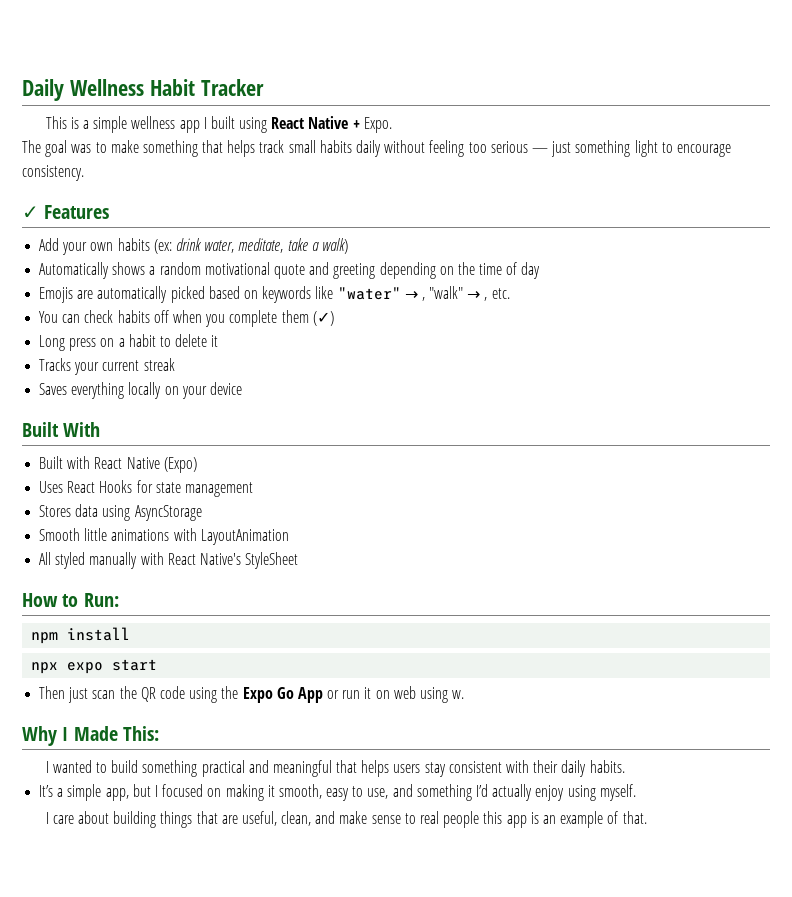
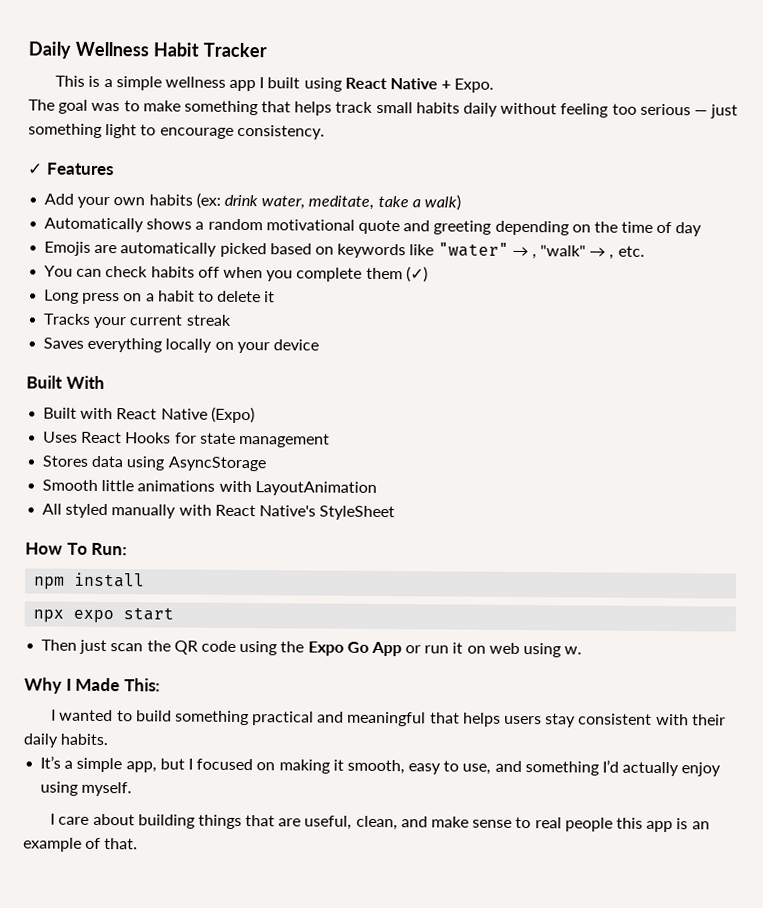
[62,594,79,607] to -> [66,542,88,555] To

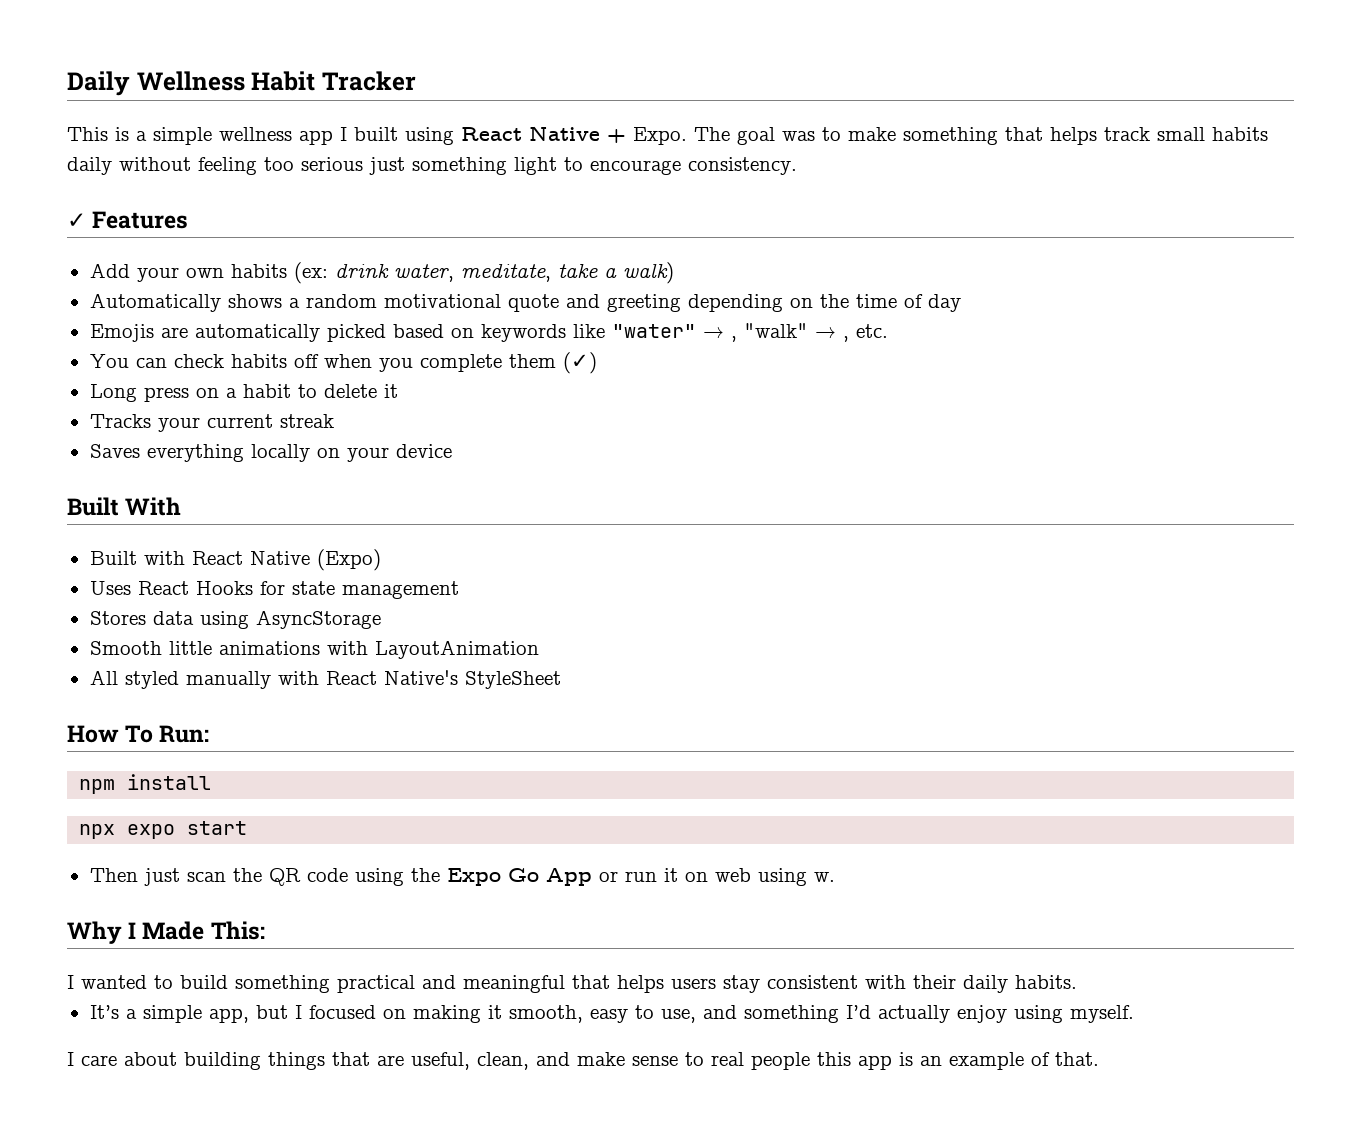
(495, 85) // -> (687, 136) none
[693,110,708,116] — -> (363, 164) none

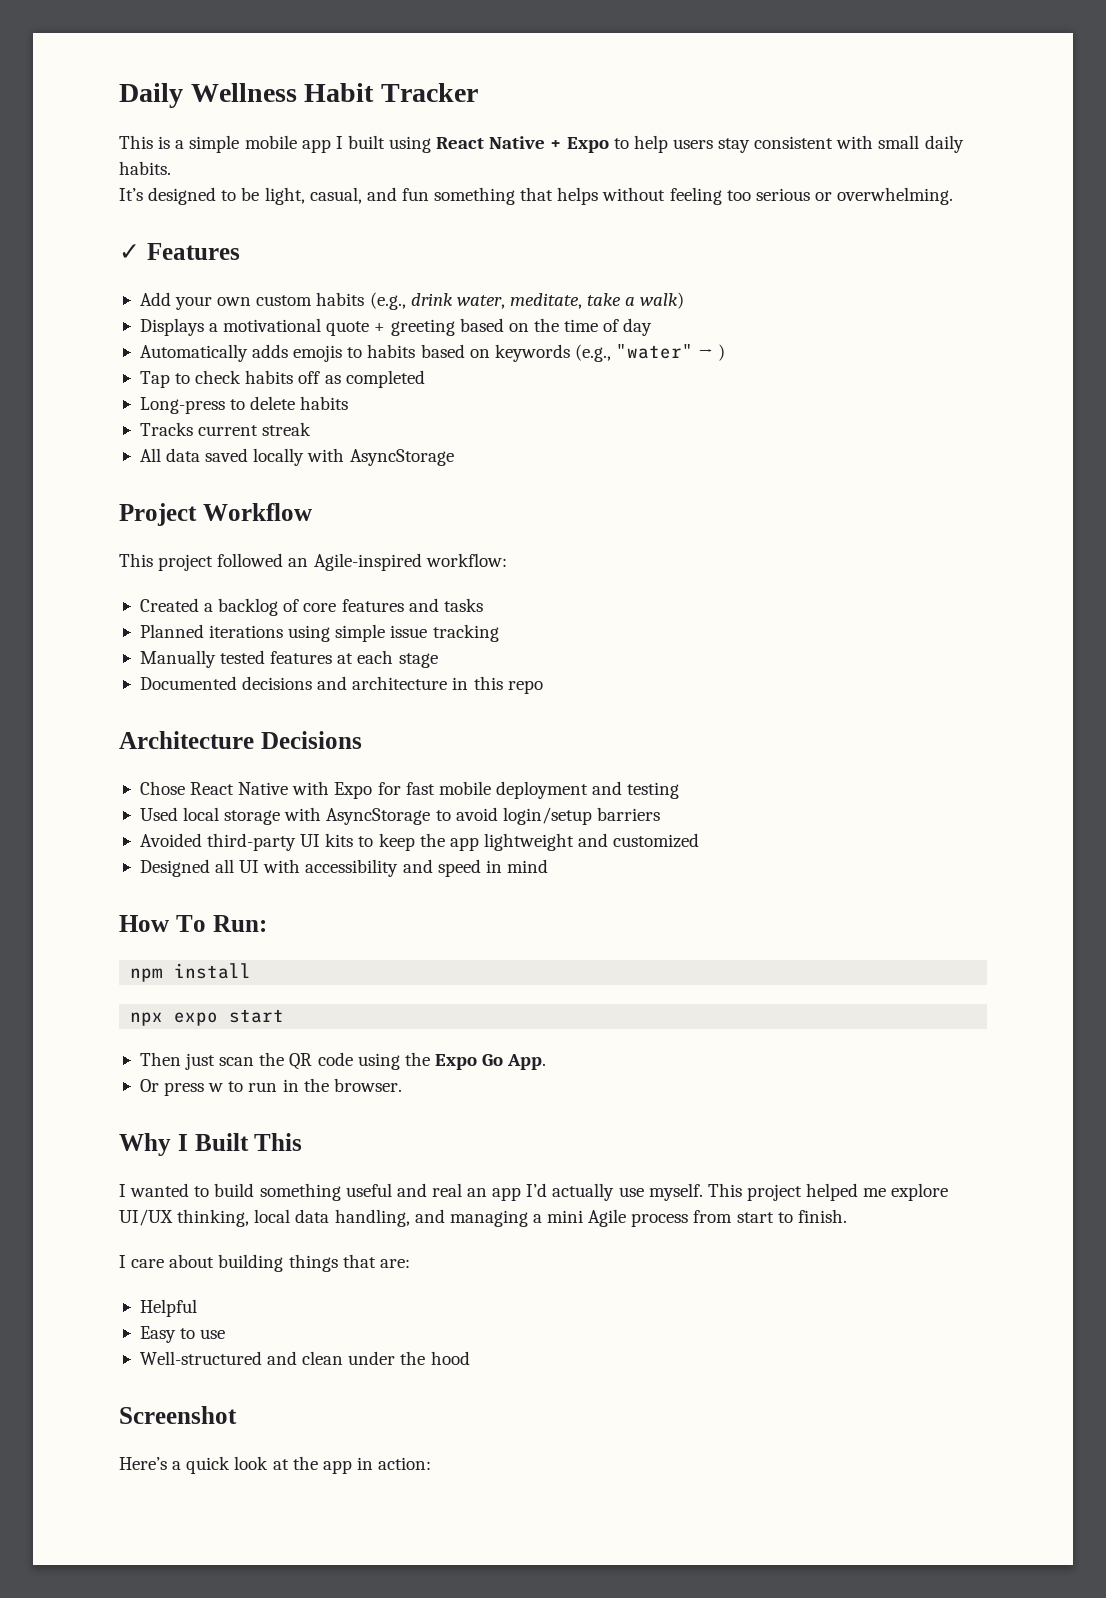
[219,127,292,141] wellness -> [244,135,297,149] mobile
[633,127,1268,145] [67,157,797,175] Expo. The goal was to make something that helps track small habits daily without feeling too serious just something light to encourage consistency. -> [566,135,964,153] [119,161,171,175] [119,187,954,205] Expo to help users stay consistent with small daily habits. // It’s designed to be light, casual, and fun something that helps without feeling too serious or overwhelming.
[230,262,328,284] habits (ex: -> [256,292,406,310] custom habits (e.g.,
[89,293,783,312] Automatically shows a random motivational quote and greeting depending -> [139,318,504,336] Displays a motivational quote + greeting based
[89,324,386,342] Emojis are automatically picked -> [139,344,416,362] Automatically adds emojis to habits
[572,324,605,338] like -> [574,344,611,362] (e.g.,
[730,323,888,342] [89,352,597,374] [89,384,291,402] , "walk" → , etc. // You can check habits off when you complete them (✓) // Long press on a habit -> [718,344,726,361] [139,370,425,388] [139,397,225,414] ) // Tap to check habits off as completed // Long-press
[383,384,398,398] it -> [300,396,349,410] habits
[157,417,200,432] your -> (193, 429) none
[89,444,452,462] [67,497,182,516] [89,549,381,571] [89,581,459,599] [89,610,381,629] [89,640,539,659] [89,670,561,689] Saves everything locally on your device // Built With // Built with React Native (Expo) // Uses React Hooks for state management // Stores data using AsyncStorage // Smooth little animations with LayoutAnimation // All styled manually with React Native's StyleSheet -> [139,448,454,466] [119,503,312,526] [119,553,507,571] [139,598,483,616] [139,624,499,642] [139,650,438,668] [139,676,543,694] [119,731,362,749] [139,781,680,799] [139,807,660,825] [139,833,700,851] [139,859,548,877] All data saved locally with AsyncStorage // Project Workflow // This project followed an Agile-inspired workflow: // Created a backlog of core features and tasks // Planned iterations using simple issue tracking // Manually tested features at each stage // Documented decisions and architecture in this repo // Architecture Decisions // Chose React Native with Expo for fast mobile deployment and testing // Used local storage with AsyncStorage to avoid login/setup barriers // Avoided third-party UI kits to keep the app lightweight and customized // Designed all UI with accessibility and speed in mind
[545,868,835,886] App or run it on web using w. -> [507,1054,547,1070] [139,1078,402,1096] App. // Or press w to run in the browser.
[142,921,265,940] Made This: -> [194,1133,303,1151] Built This
[337,975,1077,993] [89,1005,1134,1023] practical and meaningful that helps users stay consistent with their daily habits. // It’s a simple app, but I focused on making it smooth, easy to use, and something I’d actually enjoy using myself. -> [345,1183,949,1201] [119,1209,847,1227] useful and real an app I’d actually use myself. This project helped me explore UI/UX thinking, local data handling, and managing a mini Agile process from start to finish.
[377,1052,1099,1070] are useful, clean, and make sense to real people this app is an example of that. -> [379,1259,410,1268] [139,1299,197,1317] [139,1326,226,1343] [139,1351,470,1365] [119,1406,237,1424] [119,1456,432,1474] are: // Helpful // Easy to use // Well-structured and clean under the hood // Screenshot // Here’s a quick look at the app in action:

